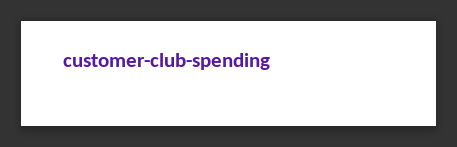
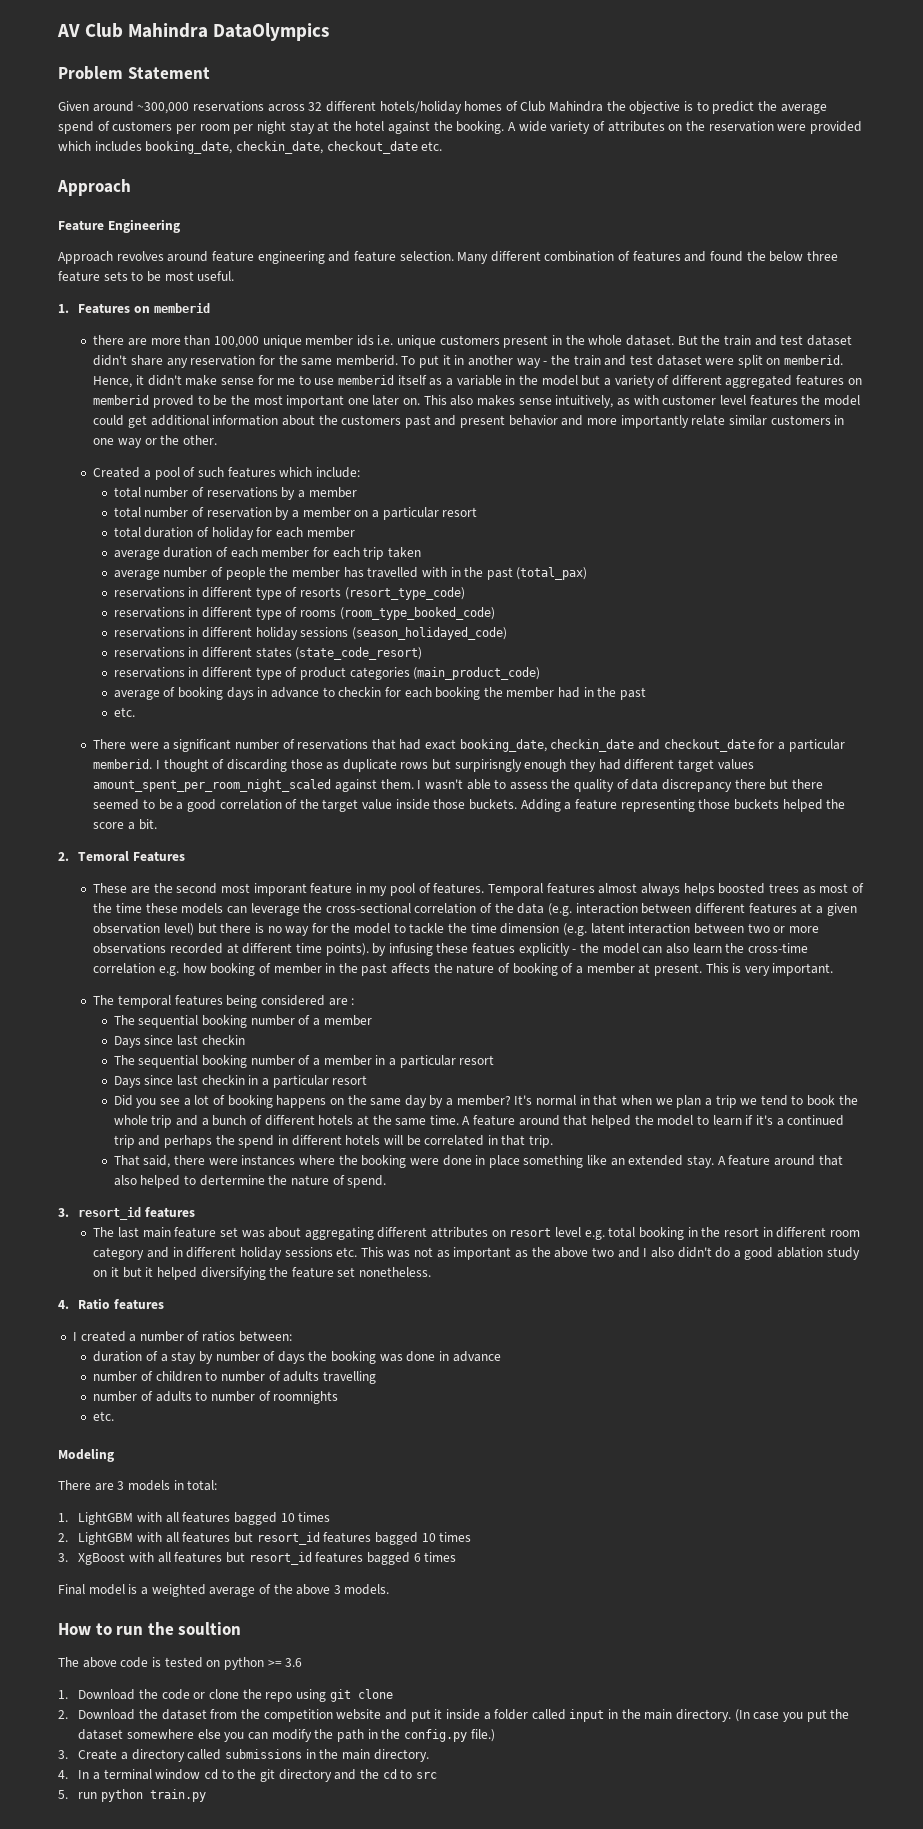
[63,53,270,70] customer-club-spending -> [57,23,330,41] [58,66,210,80] [58,101,827,114] [58,121,862,134] [58,141,443,154] [57,179,131,196] [58,219,180,233] [58,251,838,264] [58,271,235,282] [58,303,210,314] [93,335,852,348] [93,355,844,368] [93,375,862,388] [93,395,860,408] [93,415,845,428] [93,435,217,448] [93,467,360,480] [113,487,357,500] [113,507,478,520] [113,527,355,540] [113,547,421,560] [113,567,588,580] [113,587,465,600] [113,607,495,620] [113,627,507,640] [113,647,423,660] [113,667,541,680] [113,687,647,700] [113,707,135,717] [93,739,845,752] [93,759,754,772] [93,779,823,792] [93,799,846,812] [93,819,157,830] [58,851,186,862] [93,883,864,896] [93,903,857,916] [93,923,819,936] [93,943,808,956] [93,963,834,976] [93,995,355,1008] [113,1015,372,1028] [113,1035,245,1048] [113,1055,495,1068] [113,1075,368,1088] [113,1095,858,1108] [113,1115,845,1128] [113,1135,554,1148] [113,1155,843,1168] [113,1175,387,1188] [58,1207,196,1220] [93,1227,860,1240] [93,1247,860,1260] [93,1267,432,1280] [58,1298,165,1310] [72,1331,292,1342] [93,1351,501,1364] [93,1371,376,1384] [93,1391,339,1404] [93,1411,115,1421] [58,1448,114,1462] [58,1480,218,1491] [58,1512,331,1525] [58,1532,472,1545] [58,1552,457,1565] [58,1584,390,1597] [58,1622,242,1635] [58,1657,303,1670] [58,1689,393,1702] [58,1709,850,1722] [78,1729,495,1742] [58,1749,429,1762] [58,1769,437,1782] [58,1789,207,1802] AV Club Mahindra DataOlympics // Problem Statement // Given around ~300,000 reservations across 32 different hotels/holiday homes of Club Mahindra the objective is to predict the average spend of customers per room per night stay at the hotel against the booking. A wide variety of attributes on the reservation were provided which includes booking_date, checkin_date, checkout_date etc. // Approach // Feature Engineering // Approach revolves around feature engineering and feature selection. Many different combination of features and found the below three feature sets to be most useful. // 1. Features on memberid // there are more than 100,000 unique member ids i.e. unique customers present in the whole dataset. But the train and test dataset didn't share any reservation for the same memberid. To put it in another way - the train and test dataset were split on memberid. Hence, it didn't make sense for me to use memberid itself as a variable in the model but a variety of different aggregated features on memberid proved to be the most important one later on. This also makes sense intuitively, as with customer level features the model could get additional information about the customers past and present behavior and more importantly relate similar customers in one way or the other. // Created a pool of such features which include: // total number of reservations by a member // total number of reservation by a member on a particular resort // total duration of holiday for each member // average duration of each member for each trip taken // average number of people the member has travelled with in the past (total_pax) // reservations in different type of resorts (resort_type_code) // reservations in different type of rooms (room_type_booked_code) // reservations in different holiday sessions (season_holidayed_code) // reservations in different states (state_code_resort) // reservations in different type of product categories (main_product_code) // average of booking days in advance to checkin for each booking the member had in the past // etc. // There were a significant number of reservations that had exact booking_date, checkin_date and checkout_date for a particular memberid. I thought of discarding those as duplicate rows but surpirisngly enough they had different target values amount_spent_per_room_night_scaled against them. I wasn't able to assess the quality of data discrepancy there but there seemed to be a good correlation of the target value inside those buckets. Adding a feature representing those buckets helped the score a bit. // 2. Temoral Features // These are the second most imporant feature in my pool of features. Temporal features almost always helps boosted trees as most of the time these models can leverage the cross-sectional correlation of the data (e.g. interaction between different features at a given observation level) but there is no way for the model to tackle the time dimension (e.g. latent interaction between two or more observations recorded at different time points). by infusing these featues explicitly - the model can also learn the cross-time correlation e.g. how booking of member in the past affects the nature of booking of a member at present. This is very important. // The temporal features being considered are : // The sequential booking number of a member // Days since last checkin // The sequential booking number of a member in a particular resort // Days since last checkin in a particular resort // Did you see a lot of booking happens on the same day by a member? It's normal in that when we plan a trip we tend to book the whole trip and a bunch of different hotels at the same time. A feature around that helped the model to learn if it's a continued trip and perhaps the spend in different hotels will be correlated in that trip. // That said, there were instances where the booking were done in place something like an extended stay. A feature around that also helped to dertermine the nature of spend. // 3. resort_id features // The last main feature set was about aggregating different attributes on resort level e.g. total booking in the resort in different room category and in different holiday sessions etc. This was not as important as the above two and I also didn't do a good ablation study on it but it helped diversifying the feature set nonetheless. // 4. Ratio features // I created a number of ratios between: // duration of a stay by number of days the booking was done in advance // number of children to number of adults travelling // number of adults to number of roomnights // etc. // Modeling // There are 3 models in total: // 1. LightGBM with all features bagged 10 times // 2. LightGBM with all features but resort_id features bagged 10 times // 3. XgBoost with all features but resort_id features bagged 6 times // Final model is a weighted average of the above 3 models. // How to run the soultion // The above code is tested on python >= 3.6 // 1. Download the code or clone the repo using git clone // 2. Download the dataset from the competition website and put it inside a folder called input in the main directory. (In case you put the dataset somewhere else you can modify the path in the config.py file.) // 3. Create a directory called submissions in the main directory. // 4. In a terminal window cd to the git directory and the cd to src // 5. run python train.py

